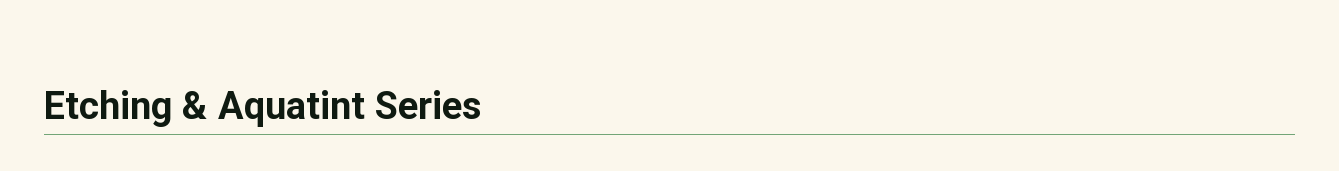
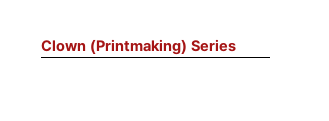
[44,90,365,127] Etching & Aquatint -> [41,39,188,55] Clown (Printmaking)

